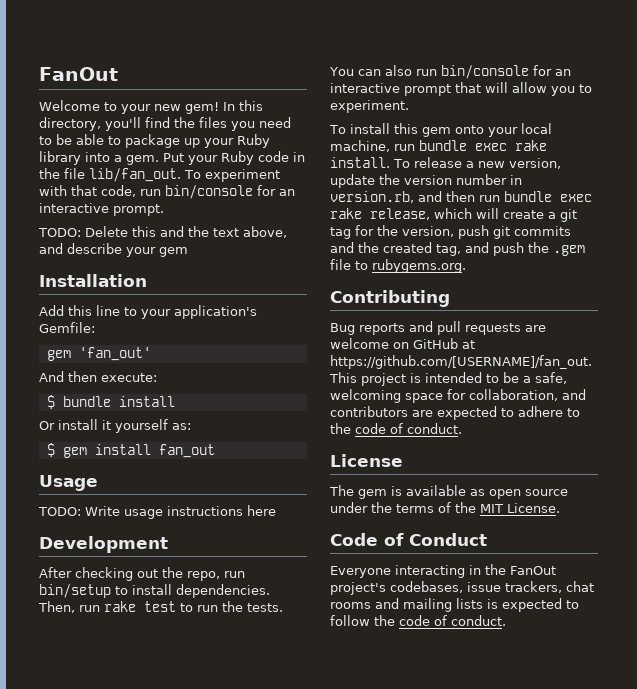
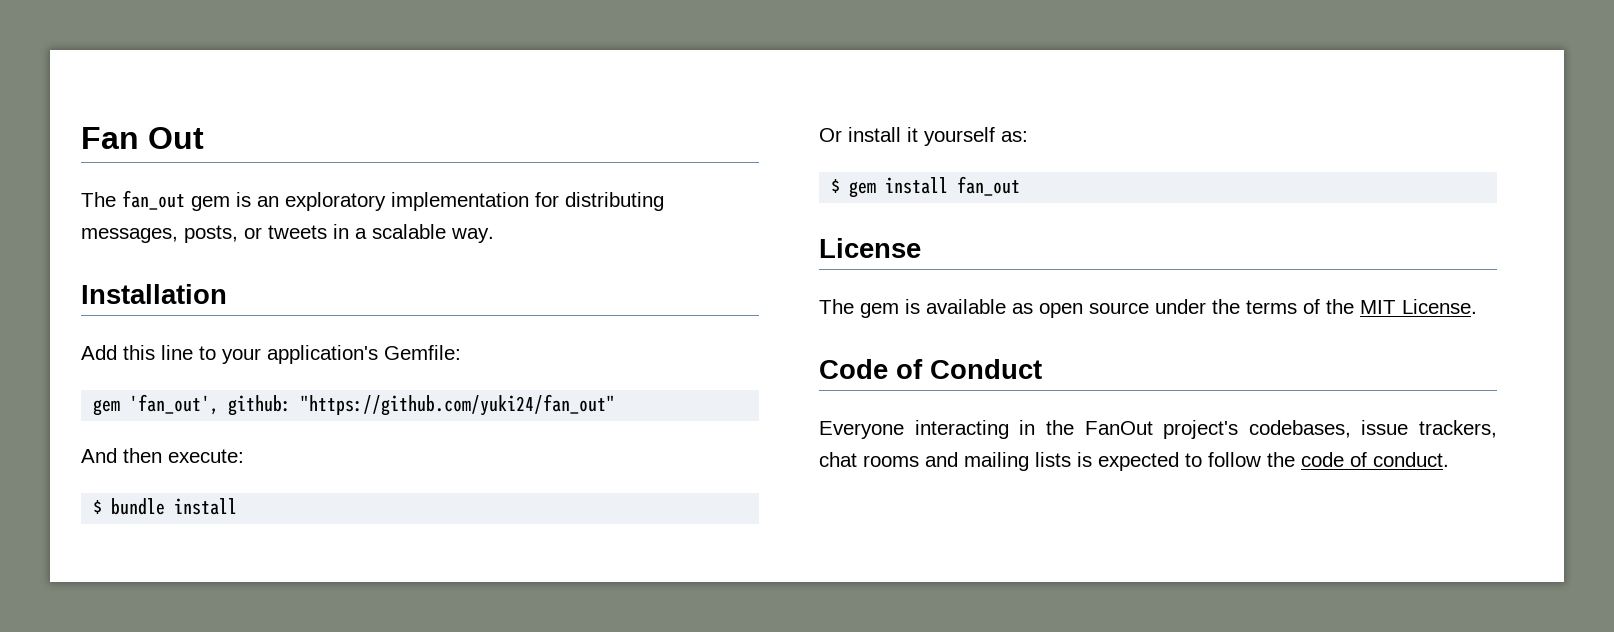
[39,67,118,81] [39,100,263,114] [39,117,291,131] [39,134,270,148] [39,151,305,165] [39,168,280,182] [39,185,295,199] [39,203,164,216] [38,226,287,238] [39,243,188,257] FanOut // Welcome to your new gem! In this directory, you'll find the files you need to be able to package up your Ruby library into a gem. Put your Ruby code in the file lib/fan_out. To experiment with that code, run bin/console for an interactive prompt. // TODO: Delete this and the text above, and describe your gem -> [81,127,204,149] [81,190,664,211] [81,224,494,243] Fan Out // The fan_out gem is an exploratory implementation for distributing messages, posts, or tweets in a scalable way.
[78,347,151,361] 'fan_out' -> [129,394,616,416] 'fan_out', github: "https://github.com/yuki24/fan_out"
[39,475,98,491] [38,505,276,519] [39,536,168,553] [39,567,245,581] [39,584,270,598] [38,601,283,613] [329,65,571,79] [330,82,592,96] [330,100,409,113] [329,123,552,137] [330,140,547,152] [330,157,561,169] [330,174,522,188] [330,191,592,203] [330,208,577,222] [330,225,571,239] [330,242,585,256] [330,259,466,273] [330,290,450,307] [330,321,546,335] [330,338,475,349] [330,355,592,369] [329,372,567,386] [330,389,586,403] [330,406,580,420] [330,423,462,434] // Usage // TODO: Write usage instructions here // Development // After checking out the repo, run bin/setup to install dependencies. Then, run rake test to run the tests. You can also run bin/console for an interactive prompt that will allow you to experiment. // To install this gem onto your local machine, run bundle exec rake install. To release a new version, update the version number in version.rb, and then run bundle exec rake release, which will create a git tag for the version, push git commits and the created tag, and push the .gem file to rubygems.org. // Contributing // Bug reports and pull requests are welcome on GitHub at https://github.com/[USERNAME]/fan_out. This project is intended to be a safe, welcoming space for collaboration, and contributors are expected to adhere to the code of conduct. -> (1021, 186) none

